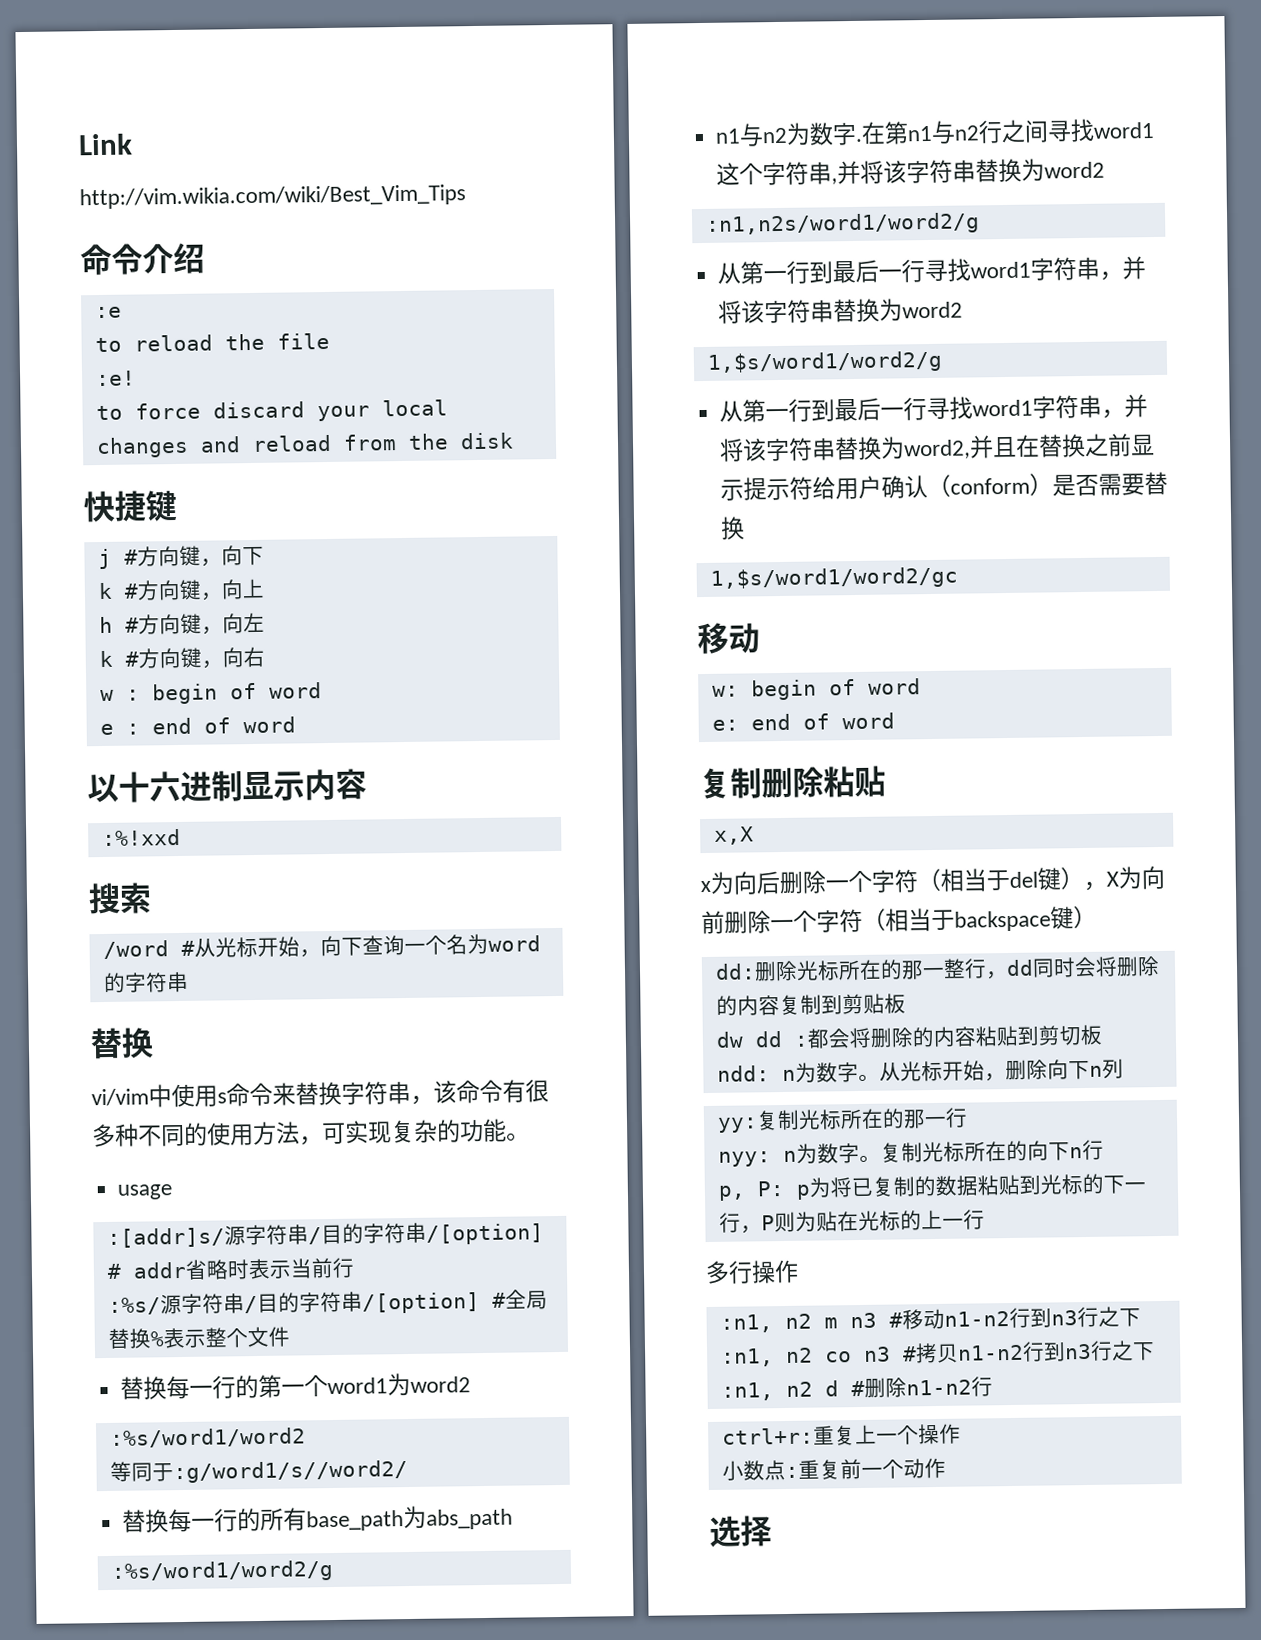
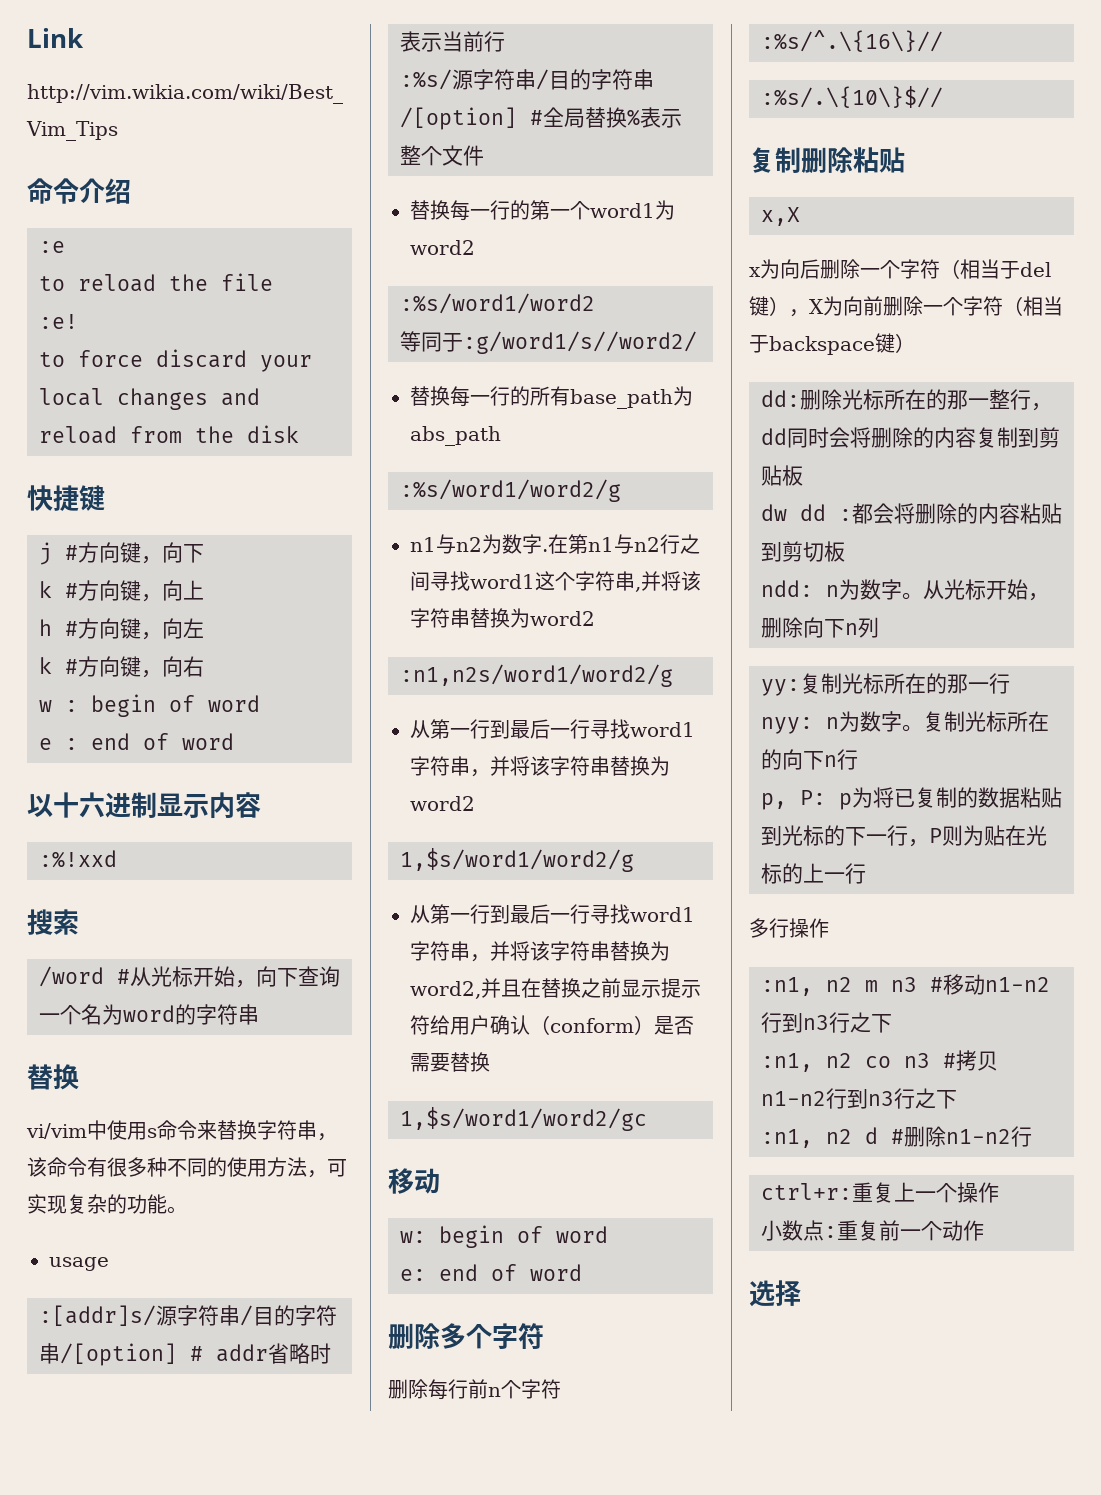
(895, 721) none -> [388,1323,544,1349] [388,1379,561,1400] [761,30,943,52] [761,86,943,108] // 删除多个字符 // 删除每行前n个字符 // :%s/^.\{16\}// // :%s/.\{10\}$//

